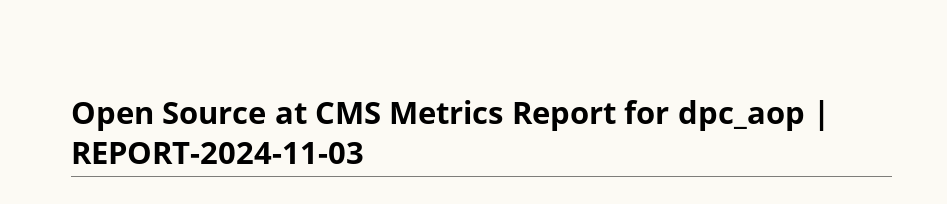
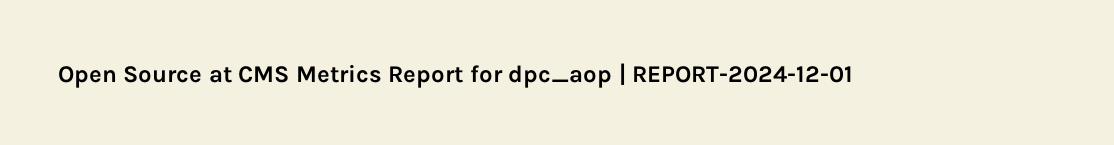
[71,142,364,164] REPORT-2024-11-03 -> [632,66,854,83] REPORT-2024-12-01

